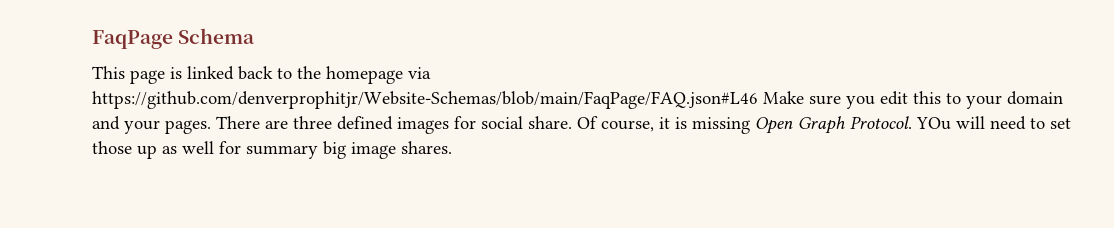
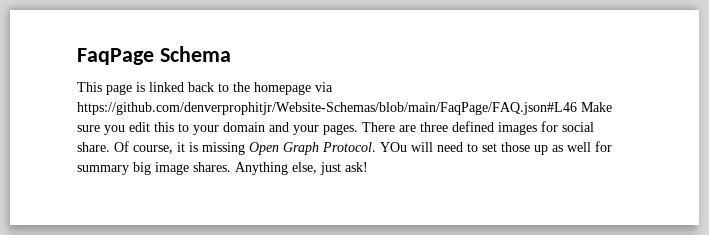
(452, 147) none -> [235,162,368,175] Anything else, just ask!

